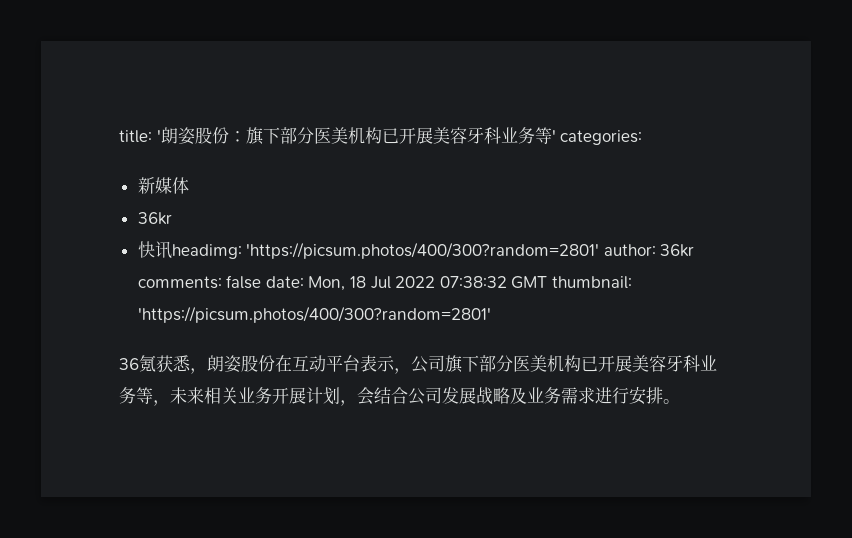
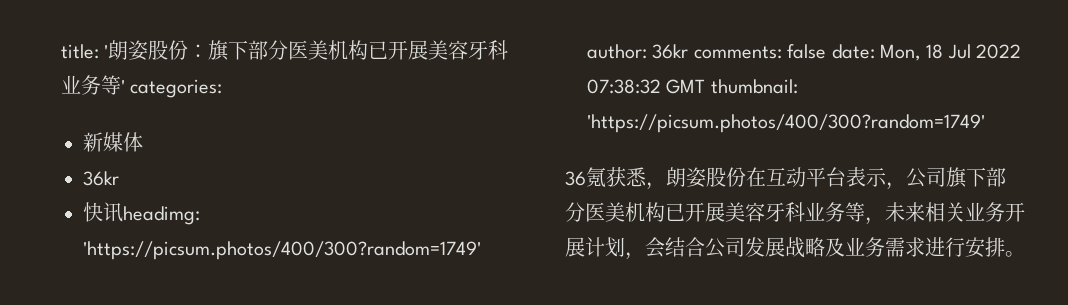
[246,242,600,259] 'https://picsum.photos/400/300?random=2801' -> [83,241,481,260] 'https://picsum.photos/400/300?random=1749'
[137,306,491,323] 'https://picsum.photos/400/300?random=2801' -> [587,114,985,133] 'https://picsum.photos/400/300?random=1749'

